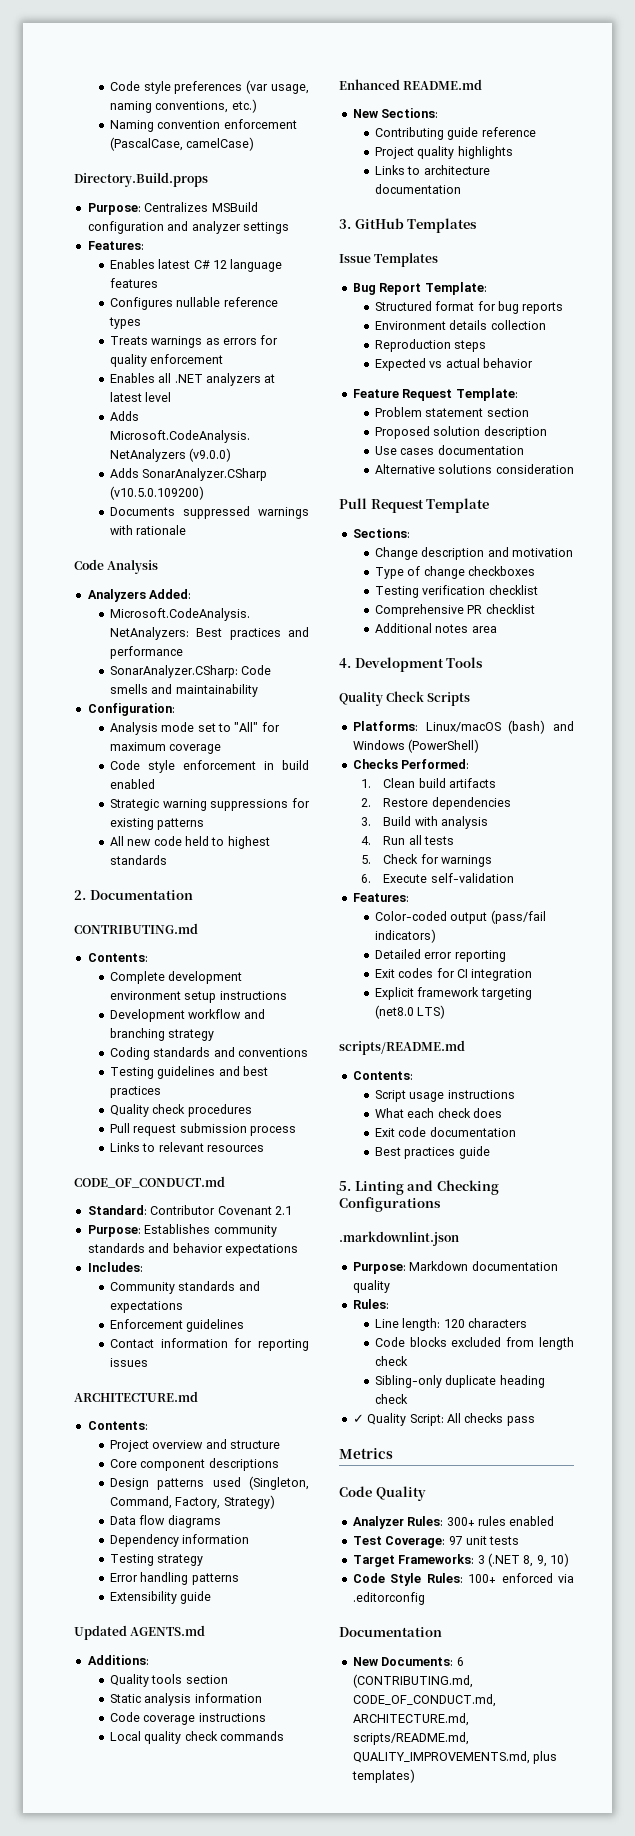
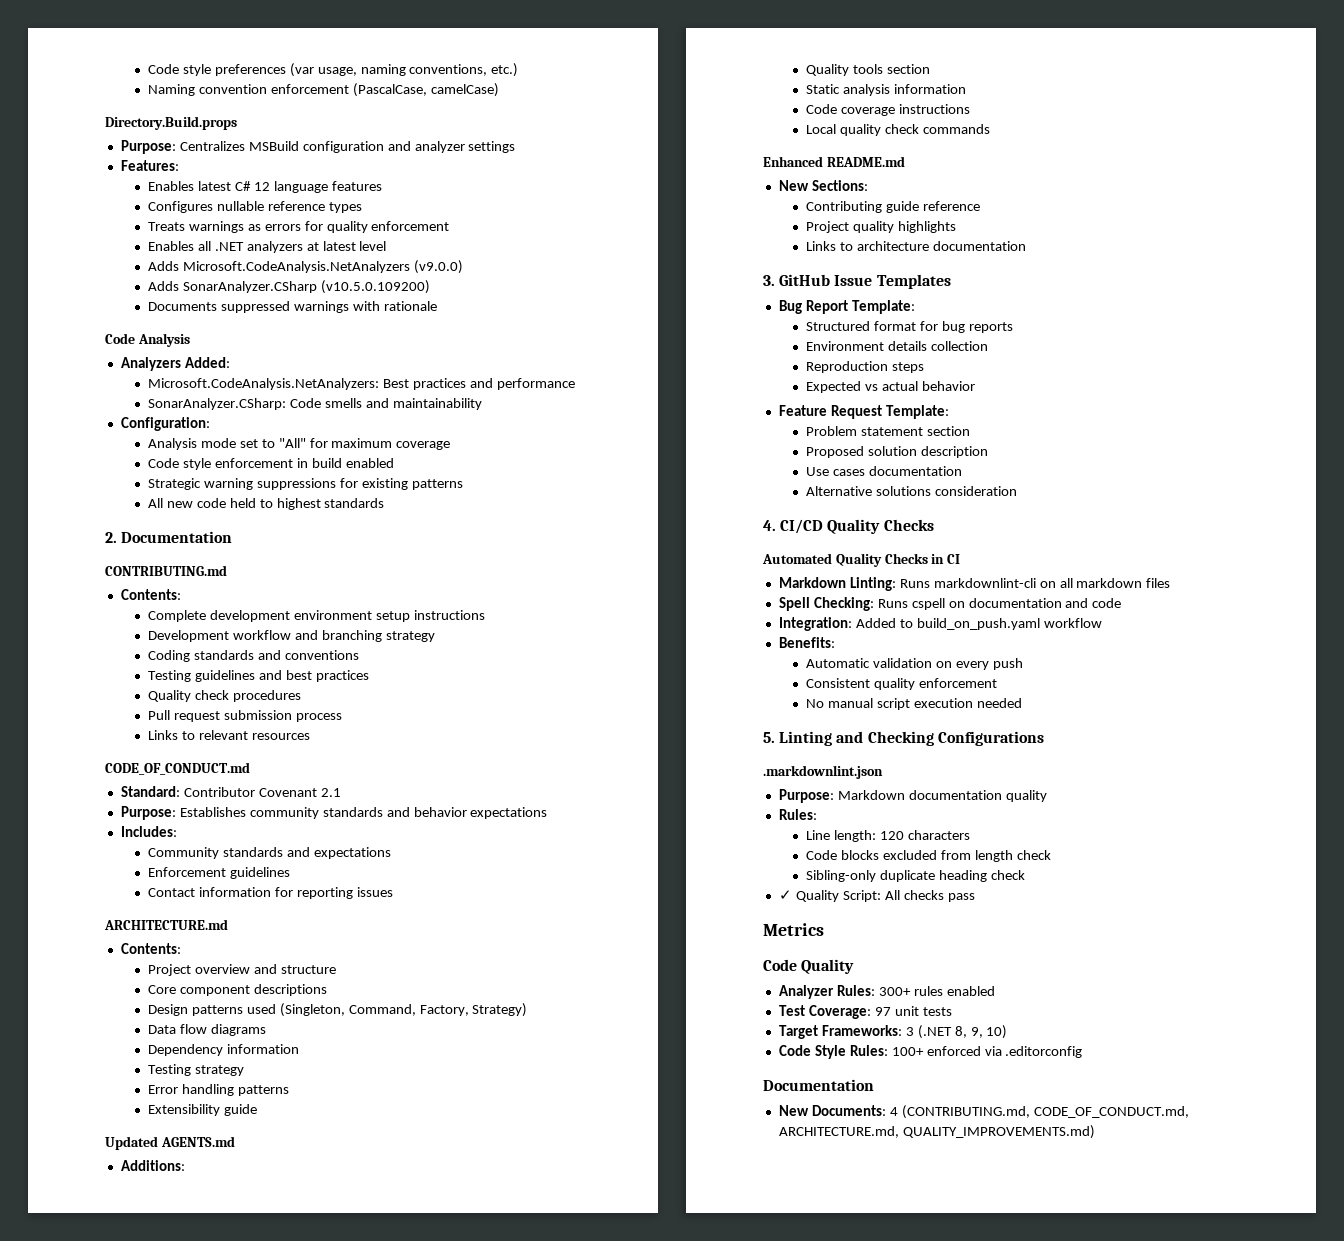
[407,218,478,233] Templates // -> (831, 280) none
[339,498,490,513] [352,528,410,538] [374,547,574,560] [374,566,536,579] [374,585,538,598] [374,604,535,617] [374,623,497,633] [339,657,484,672] [339,691,471,706] [352,720,574,734] [352,739,480,753] [352,759,470,769] [361,778,497,788] [361,797,511,810] [361,816,489,829] [361,835,455,845] [361,854,493,867] [361,873,514,883] [352,893,409,902] [374,910,546,924] [374,929,436,943] [374,949,506,962] [374,968,533,981] [374,987,532,1000] [374,1005,446,1019] [339,1040,465,1055] [352,1071,413,1080] [374,1090,515,1102] [374,1108,503,1118] [374,1127,516,1137] [374,1146,490,1159] Pull Request Template // Sections: // Change description and motivation // Type of change checkboxes // Testing verification checklist // Comprehensive PR checklist // Additional notes area // 4. Development Tools // Quality Check Scripts // Platforms: Linux/macOS (bash) and Windows (PowerShell) // Checks Performed: // 1. Clean build artifacts // 2. Restore dependencies // 3. Build with analysis // 4. Run all tests // 5. Check for warnings // 6. Execute self-validation // Features: // Color-coded output (pass/fail indicators) // Detailed error reporting // Exit codes for CI integration // Explicit framework targeting (net8.0 LTS) // scripts/README.md // Contents: // Script usage instructions // What each check does // Exit code documentation // Best practices guide -> [763,519,934,534] [762,553,961,567] [778,577,1171,591] [778,597,1122,611] [778,617,1102,631] [778,637,835,648] [805,658,1023,670] [805,678,997,690] [805,698,1022,710] 4. CI/CD Quality Checks // Automated Quality Checks in CI // Markdown Linting: Runs markdownlint-cli on all markdown files // Spell Checking: Runs cspell on documentation and code // Integration: Added to build_on_push.yaml workflow // Benefits: // Automatic validation on every push // Consistent quality enforcement // No manual script execution needed
[456,1657,464,1666] 6 -> [889,1107,898,1116] 4
[352,1732,469,1745] [352,1751,558,1764] [351,1769,415,1783] scripts/README.md, QUALITY_IMPROVEMENTS.md, plus templates) -> [902,1125,1095,1139] QUALITY_IMPROVEMENTS.md)

